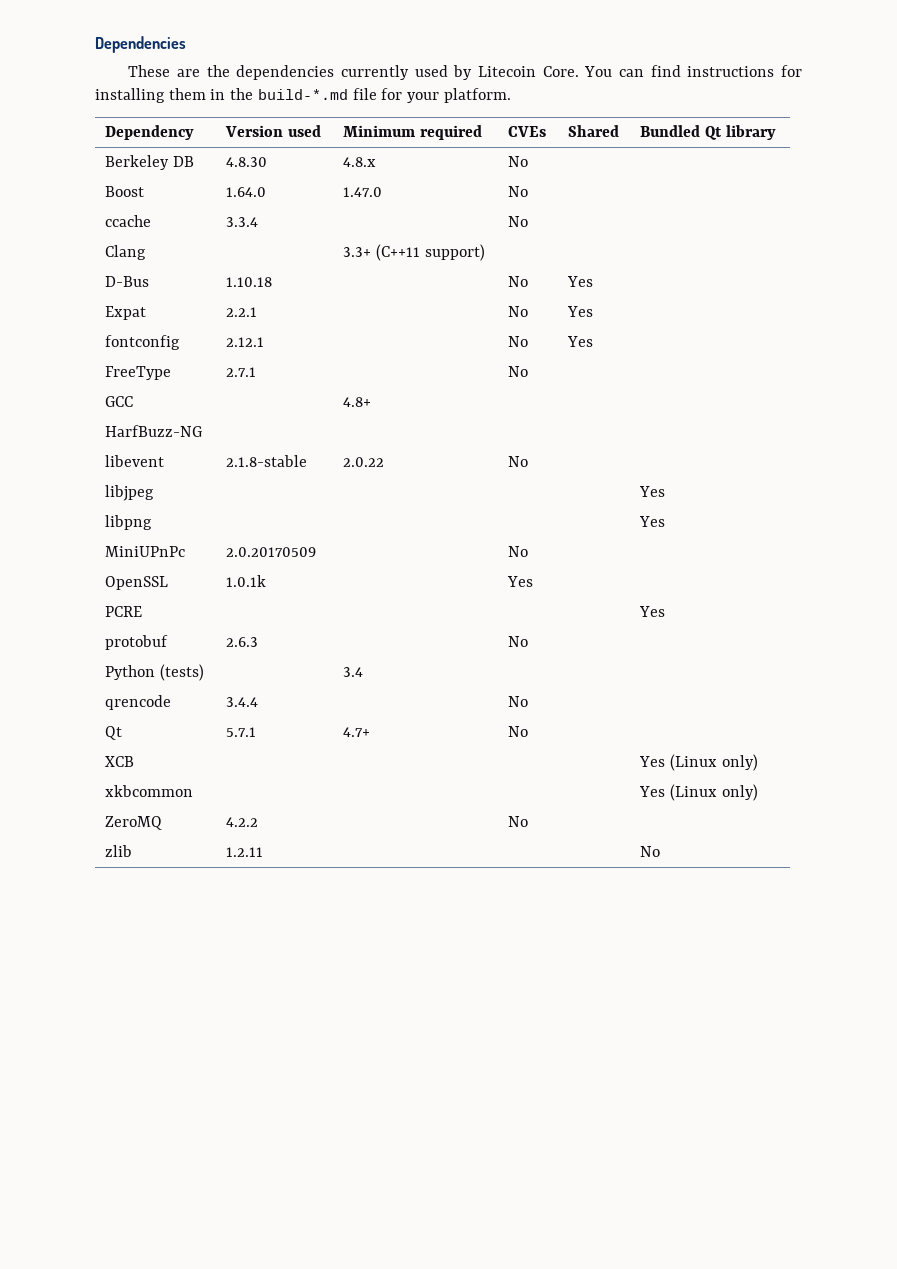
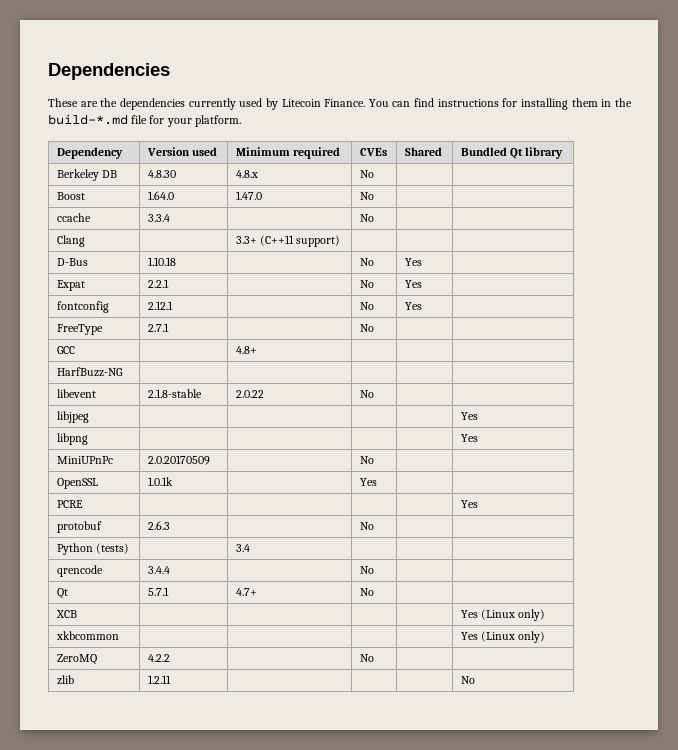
[542,66,579,77] Core. -> [324,99,366,107] Finance.

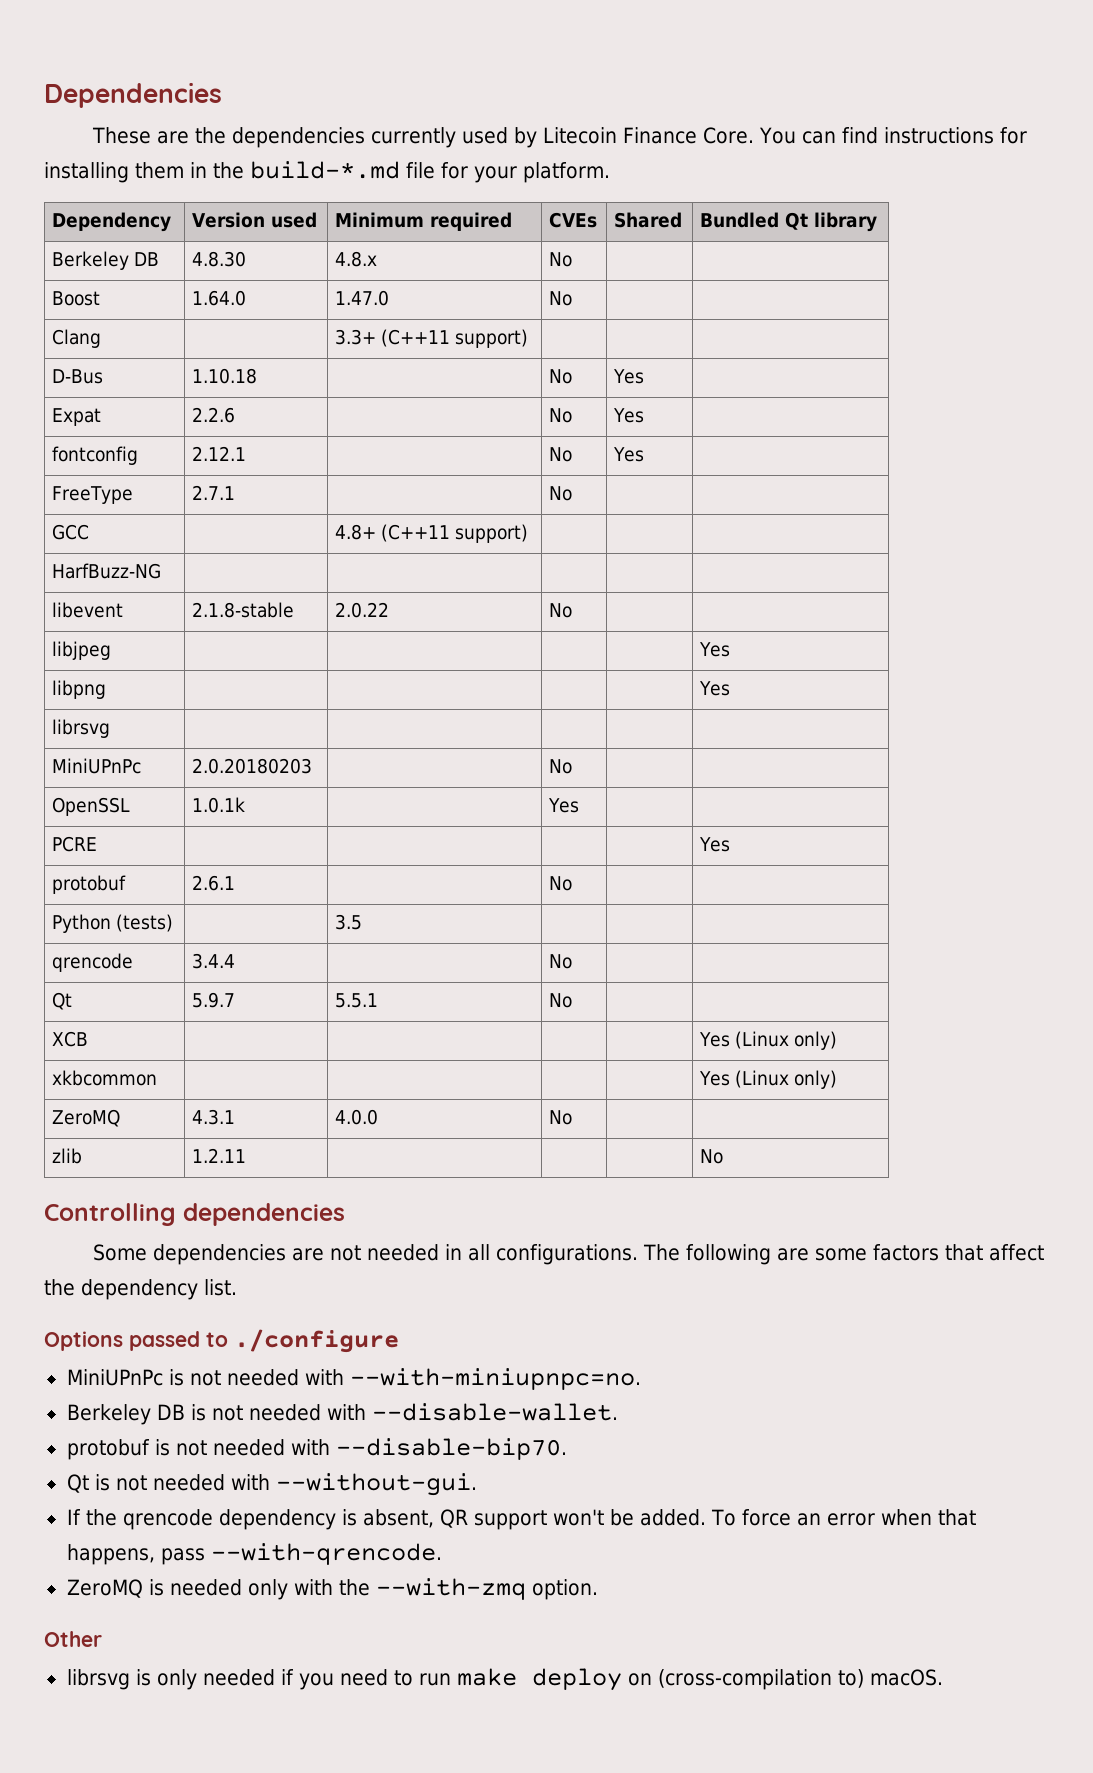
[324,99,366,107] Finance. -> [623,127,755,144] Finance Core.
[56,213,91,222] [147,214,170,222] [359,214,374,222] // ccache | 3.3.4 | | No | | -> (573, 298) none
[147,279,169,288] 2.2.1 -> [192,407,236,423] 2.2.6
(257, 350) none -> [381,524,529,543] (C++11 support)
(478, 438) none -> [52,719,111,738] // librsvg | | | | |
[147,455,210,465] 2.0.20170509 -> [192,758,313,774] 2.0.20180203
[147,521,170,530] 2.6.3 -> [192,875,236,891] 2.6.1
[235,544,250,552] 3.4 -> [335,914,363,930] 3.5
[147,587,169,596] [235,588,257,596] 5.7.1 | 4.7+ -> [192,992,236,1008] [335,993,379,1008] 5.9.7 | 5.5.1
[147,654,170,662] 4.2.2 | -> [192,1109,236,1125] [335,1109,379,1125] 4.3.1 | 4.0.0
(475, 680) none -> [44,1203,345,1226] [93,1244,1045,1265] [44,1279,237,1300] [44,1329,399,1353] [66,1368,641,1390] [66,1403,618,1425] [66,1438,567,1460] [66,1473,477,1496] [66,1509,976,1530] [66,1543,442,1565] [66,1578,598,1600] [44,1631,102,1647] [66,1668,943,1691] // Controlling dependencies // Some dependencies are not needed in all configurations. The following are some factors that affect the dependency list. // Options passed to ./configure // MiniUPnPc is not needed with --with-miniupnpc=no. // Berkeley DB is not needed with --disable-wallet. // protobuf is not needed with --disable-bip70. // Qt is not needed with --without-gui. // If the qrencode dependency is absent, QR support won't be added. To force an error when that happens, pass --with-qrencode. // ZeroMQ is needed only with the --with-zmq option. // Other // librsvg is only needed if you need to run make deploy on (cross-compilation to) macOS.

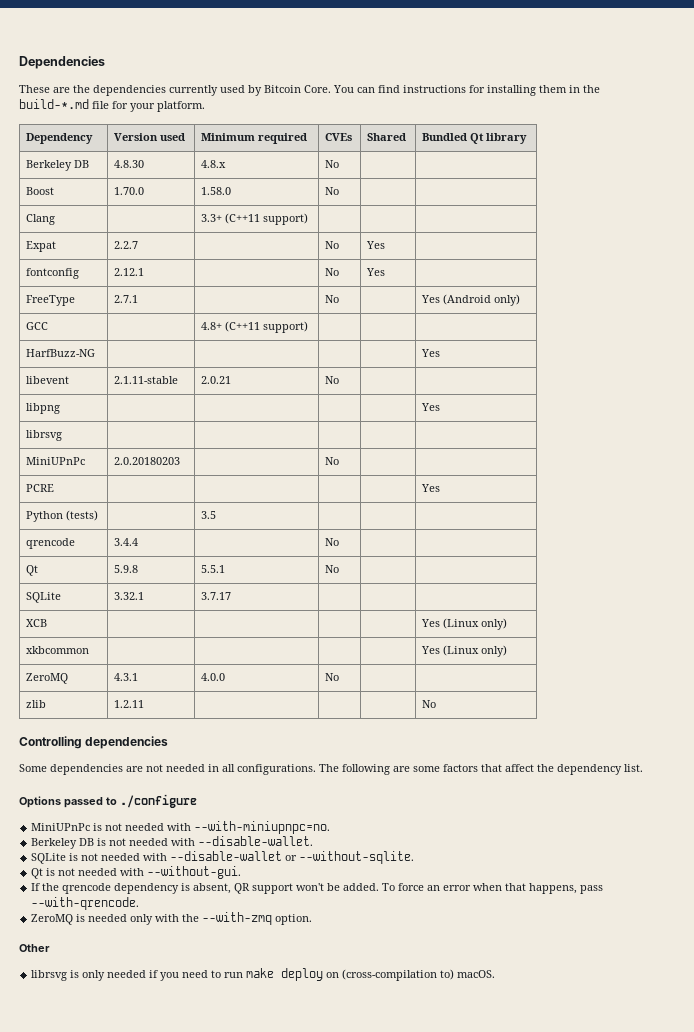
[543,127,698,144] Litecoin Finance -> [264,85,301,93] Bitcoin
[192,290,247,306] [335,290,390,306] 1.64.0 | 1.47.0 -> [114,187,145,195] [201,187,232,195] 1.70.0 | 1.58.0
[52,369,104,384] [192,368,258,384] [549,369,573,384] [613,369,645,384] // D-Bus | 1.10.18 | | No | Yes | -> (309, 219) none
[192,407,236,423] 2.2.6 -> [114,241,139,249] 2.2.7
(573, 493) none -> [421,294,521,306] Yes (Android only)
(162, 571) none -> [421,349,441,357] Yes
[192,602,295,618] [335,602,390,618] [549,603,573,618] [52,641,112,660] [699,642,731,657] 2.1.8-stable | 2.0.22 | No | | // libjpeg | | | | | Yes -> [114,376,179,384] [201,376,232,384] [325,376,340,384] 2.1.11-stable | 2.0.21 | No | |
[52,797,131,816] [192,797,246,813] [548,798,580,813] // OpenSSL | 1.0.1k | | Yes | | -> (340, 461) none
[52,875,127,894] [192,875,236,891] [549,876,573,891] // protobuf | 2.6.1 | | No | | -> (441, 488) none
[192,992,236,1008] 5.9.7 -> [114,565,139,573] 5.9.8
(573, 1000) none -> [26,592,62,603] [114,592,145,600] [201,592,232,600] // SQLite | 3.32.1 | 3.7.17 | | |
[66,1438,567,1460] protobuf is not needed with --disable-bip70. -> [31,851,415,864] SQLite is not needed with --disable-wallet or --without-sqlite.

